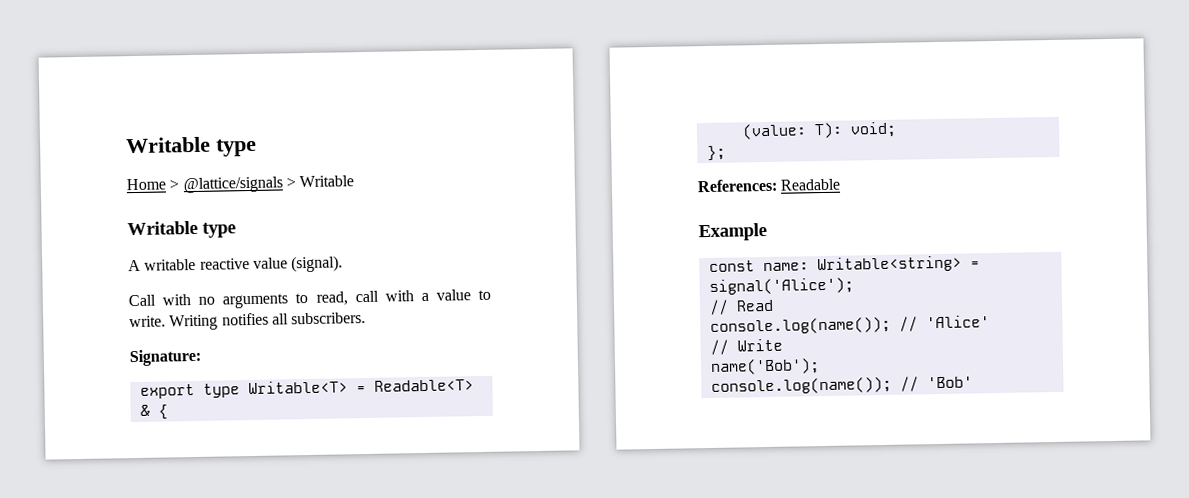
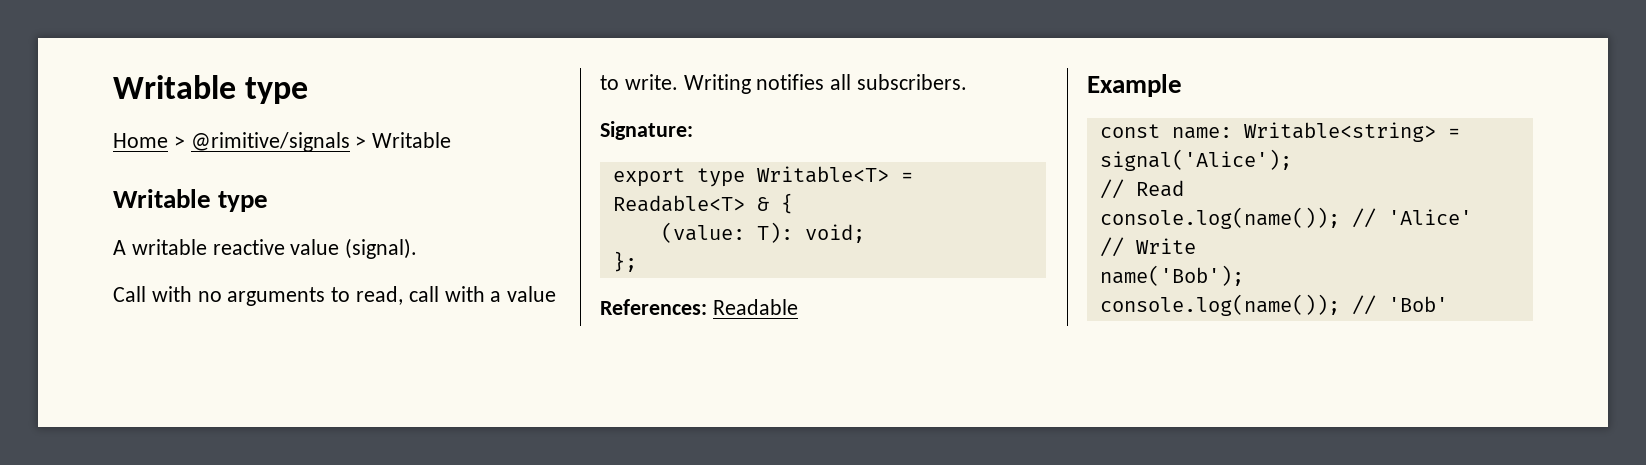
[182,176,283,194] @lattice/signals -> [190,132,350,152] @rimitive/signals

